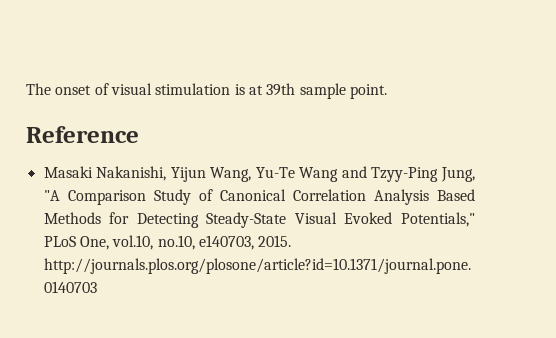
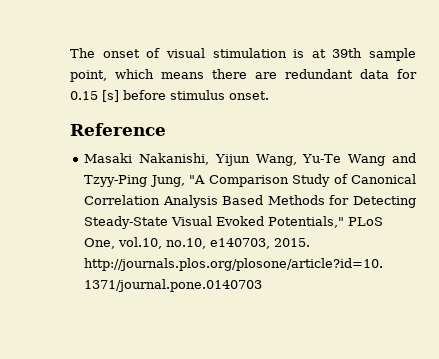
[349,84,387,99] point. -> [70,69,417,82] [70,90,269,102] point, which means there are redundant data for 0.15 [s] before stimulus onset.

